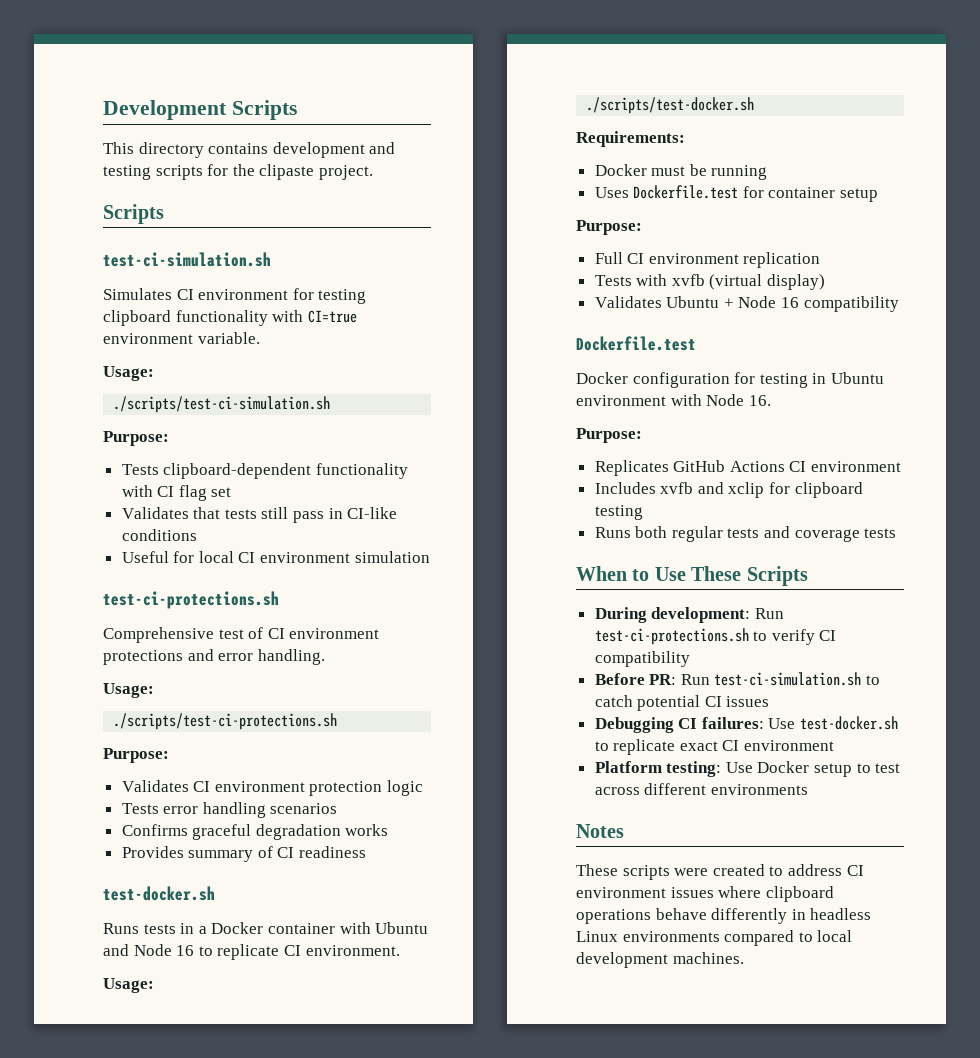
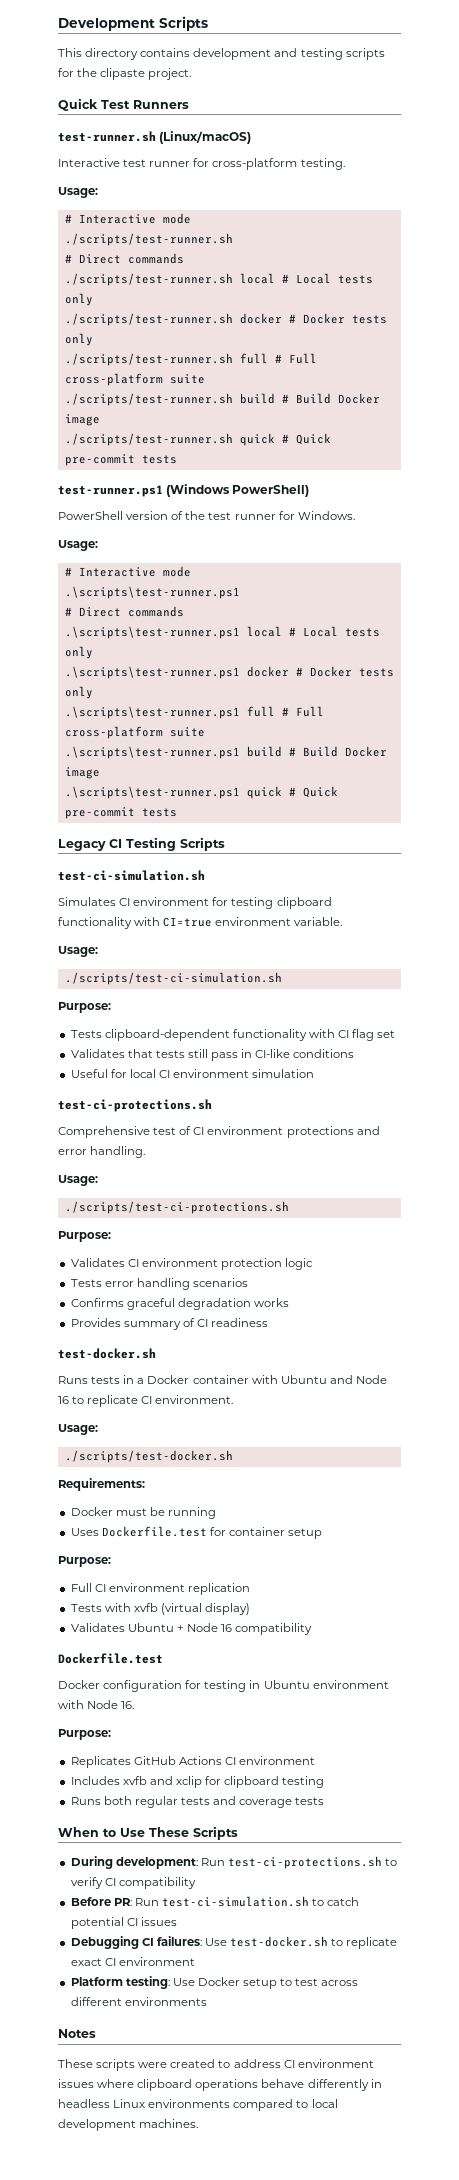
(373, 172) none -> [58,98,189,111] [58,131,252,144] [58,158,345,170] [58,187,98,198] [64,213,191,224] [64,233,233,246] [64,253,184,264] [64,273,373,286] [64,293,93,306] [64,313,387,326] [64,333,93,346] [64,353,317,366] [64,373,205,386] [64,393,380,406] [64,414,100,426] [64,433,331,446] [64,454,177,466] [58,484,310,497] [58,511,355,520] [58,540,98,551] [64,566,191,577] [64,586,240,599] [64,606,184,617] [64,626,380,639] [64,646,93,659] [64,666,394,679] [64,686,93,699] [64,706,324,719] [64,726,205,739] [64,746,387,759] [64,767,100,779] [64,786,338,799] [64,807,177,819] [58,837,176,851] Quick Test Runners // test-runner.sh (Linux/macOS) // Interactive test runner for cross-platform testing. // Usage: // # Interactive mode // ./scripts/test-runner.sh // # Direct commands // ./scripts/test-runner.sh local # Local tests only // ./scripts/test-runner.sh docker # Docker tests only // ./scripts/test-runner.sh full # Full cross-platform suite // ./scripts/test-runner.sh build # Build Docker image // ./scripts/test-runner.sh quick # Quick pre-commit tests // test-runner.ps1 (Windows PowerShell) // PowerShell version of the test runner for Windows. // Usage: // # Interactive mode // .\scripts\test-runner.ps1 // # Direct commands // .\scripts\test-runner.ps1 local # Local tests only // .\scripts\test-runner.ps1 docker # Docker tests only // .\scripts\test-runner.ps1 full # Full cross-platform suite // .\scripts\test-runner.ps1 build # Build Docker image // .\scripts\test-runner.ps1 quick # Quick pre-commit tests // Legacy CI Testing

